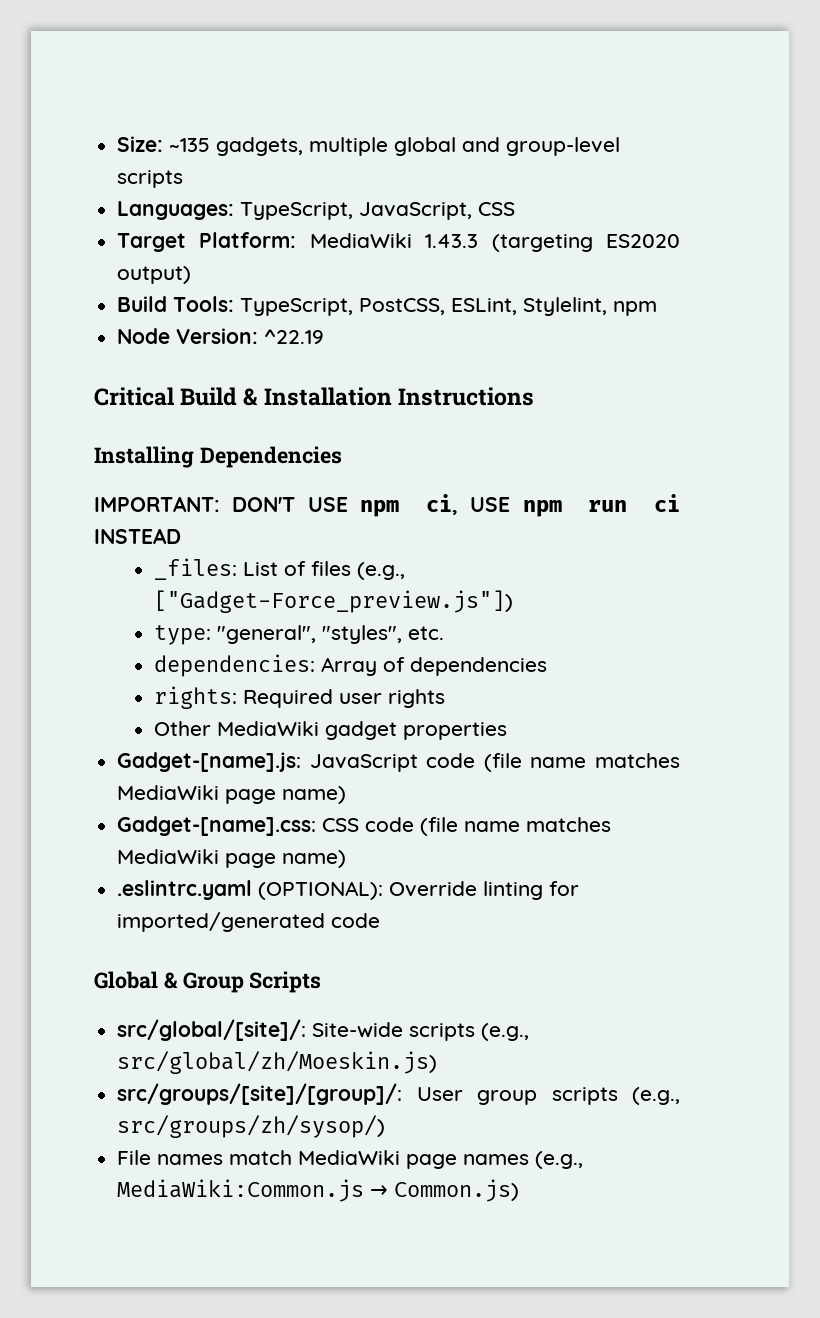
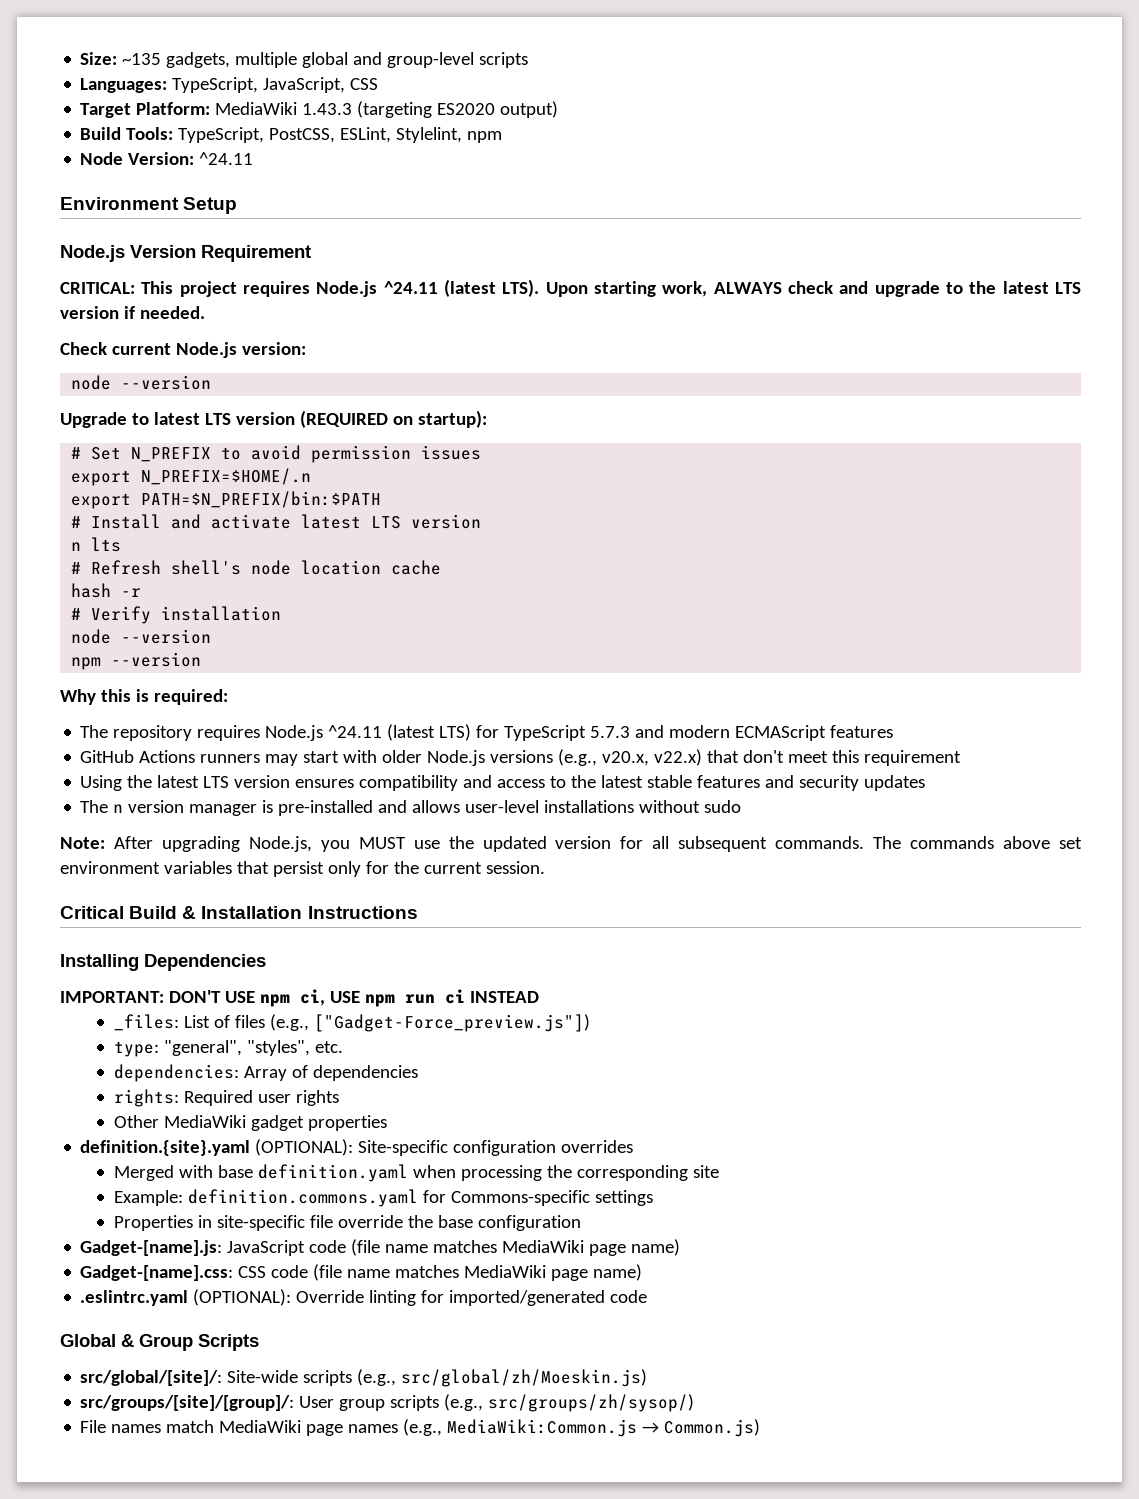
[264,329,325,344] ^22.19 -> [199,152,254,165] [60,197,238,214] [60,245,311,262] [60,279,1082,297] [60,306,205,319] [60,342,306,358] [71,375,212,390] [60,410,487,428] [71,445,482,463] [71,468,312,486] [71,491,382,509] [71,514,482,529] [71,537,122,552] [71,560,442,575] [71,583,142,598] [71,606,282,624] [71,629,212,644] [71,652,202,670] [60,689,228,705] [80,724,894,741] [80,749,962,766] [80,775,926,791] [80,800,742,816] [60,836,1083,852] [60,861,545,877] ^24.11 // Environment Setup // Node.js Version Requirement // CRITICAL: This project requires Node.js ^24.11 (latest LTS). Upon starting work, ALWAYS check and upgrade to the latest LTS version if needed. // Check current Node.js version: // node --version // Upgrade to latest LTS version (REQUIRED on startup): // # Set N_PREFIX to avoid permission issues // export N_PREFIX=$HOME/.n // export PATH=$N_PREFIX/bin:$PATH // # Install and activate latest LTS version // n lts // # Refresh shell's node location cache // hash -r // # Verify installation // node --version // npm --version // Why this is required: // The repository requires Node.js ^24.11 (latest LTS) for TypeScript 5.7.3 and modern ECMAScript features // GitHub Actions runners may start with older Node.js versions (e.g., v20.x, v22.x) that don't meet this requirement // Using the latest LTS version ensures compatibility and access to the latest stable features and security updates // The n version manager is pre-installed and allows user-level installations without sudo // Note: After upgrading Node.js, you MUST use the updated version for all subsequent commands. The commands above set environment variables that persist only for the current session.
(508, 731) none -> [80,1139,634,1156] [114,1164,720,1182] [114,1189,654,1207] [114,1215,582,1231] // definition.{site}.yaml (OPTIONAL): Site-specific configuration overrides // Merged with base definition.yaml when processing the corresponding site // Example: definition.commons.yaml for Commons-specific settings // Properties in site-specific file override the base configuration

